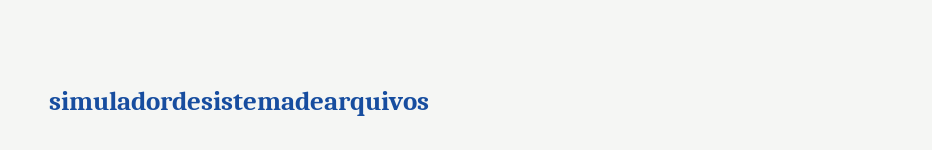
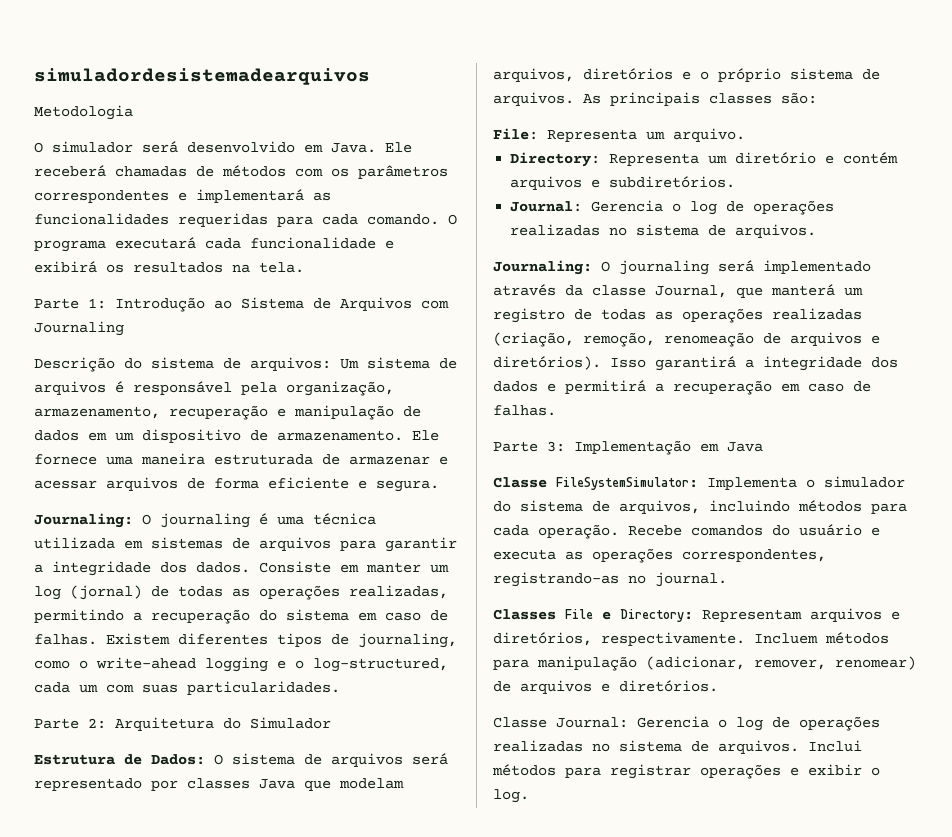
(429, 103) none -> [34,105,133,120] [34,141,412,153] [34,165,448,179] [34,189,331,203] [34,213,457,227] [34,237,394,252] [34,261,304,273] [34,297,449,312] [34,321,124,336] [34,357,457,372] [34,381,394,396] [34,405,421,420] [34,429,439,443] [34,453,448,465] [34,477,439,492] [34,513,376,528] [34,537,457,552] [34,561,449,576] [34,585,448,600] [34,609,448,624] [34,633,457,648] [34,657,448,672] [34,681,340,695] [34,717,331,731] [34,753,448,767] [34,778,404,791] [493,68,880,82] [493,92,817,106] [493,128,745,142] [510,152,899,167] [510,176,736,190] [510,200,835,215] [510,224,817,238] [493,260,871,275] [493,284,863,298] [493,308,862,323] [493,332,880,347] [493,356,898,371] [493,380,871,395] [493,405,556,416] [493,440,763,455] [493,476,905,490] [493,500,907,514] [493,524,880,539] [493,548,826,563] [493,572,727,587] [493,608,900,622] [493,632,889,646] [493,656,916,671] [493,680,718,694] [493,716,880,731] [493,740,862,754] [492,764,880,779] [493,789,529,803] // Metodologia // O simulador será desenvolvido em Java. Ele receberá chamadas de métodos com os parâmetros correspondentes e implementará as funcionalidades requeridas para cada comando. O programa executará cada funcionalidade e exibirá os resultados na tela. // Parte 1: Introdução ao Sistema de Arquivos com Journaling // Descrição do sistema de arquivos: Um sistema de arquivos é responsável pela organização, armazenamento, recuperação e manipulação de dados em um dispositivo de armazenamento. Ele fornece uma maneira estruturada de armazenar e acessar arquivos de forma eficiente e segura. // Journaling: O journaling é uma técnica utilizada em sistemas de arquivos para garantir a integridade dos dados. Consiste em manter um log (jornal) de todas as operações realizadas, permitindo a recuperação do sistema em caso de falhas. Existem diferentes tipos de journaling, como o write-ahead logging e o log-structured, cada um com suas particularidades. // Parte 2: Arquitetura do Simulador // Estrutura de Dados: O sistema de arquivos será representado por classes Java que modelam arquivos, diretórios e o próprio sistema de arquivos. As principais classes são: // File: Representa um arquivo. // Directory: Representa um diretório e contém arquivos e subdiretórios. // Journal: Gerencia o log de operações realizadas no sistema de arquivos. // Journaling: O journaling será implementado através da classe Journal, que manterá um registro de todas as operações realizadas (criação, remoção, renomeação de arquivos e diretórios). Isso garantirá a integridade dos dados e permitirá a recuperação em caso de falhas. // Parte 3: Implementação em Java // Classe FileSystemSimulator: Implementa o simulador do sistema de arquivos, incluindo métodos para cada operação. Recebe comandos do usuário e executa as operações correspondentes, registrando-as no journal. // Classes File e Directory: Representam arquivos e diretórios, respectivamente. Incluem métodos para manipulação (adicionar, remover, renomear) de arquivos e diretórios. // Classe Journal: Gerencia o log de operações realizadas no sistema de arquivos. Inclui métodos para registrar operações e exibir o log.

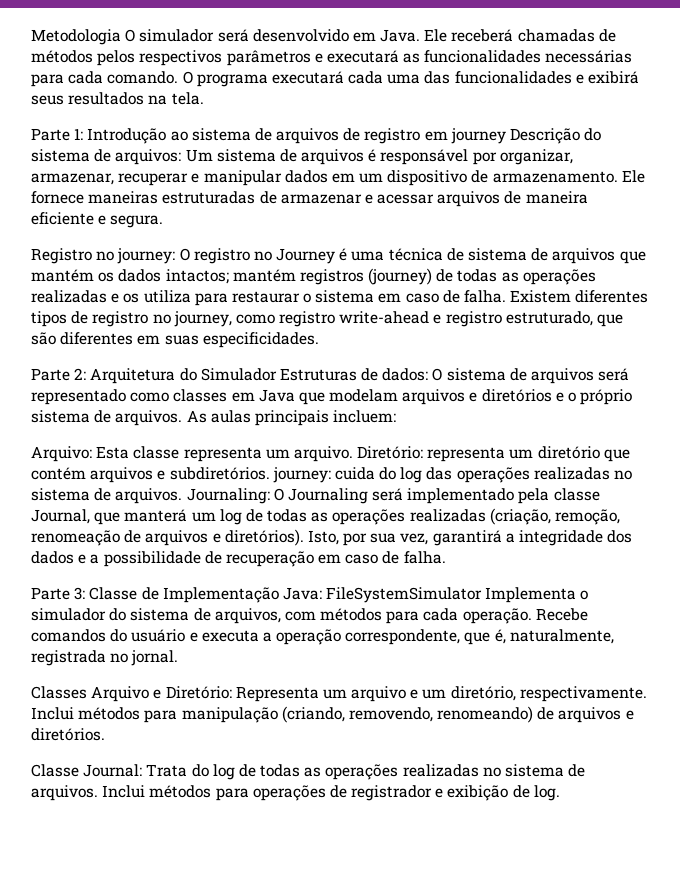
[34,68,370,85] simuladordesistemadearquivos // -> (31, 37) none
(133, 112) // -> (121, 37) none
[295,165,448,179] [34,189,304,203] com os parâmetros correspondentes e implementará -> [97,50,399,66] pelos respectivos parâmetros e executará
[178,213,268,227] requeridas -> [545,50,633,63] necessárias
[250,237,376,249] funcionalidade -> [387,71,572,84] uma das funcionalidades
[106,264,124,273] os -> [31,95,64,105] seus
[241,297,449,311] [34,321,124,336] Sistema de Arquivos com Journaling // -> [191,128,506,144] sistema de arquivos de registro em journey
[241,381,394,396] [34,405,421,420] pela organização, armazenamento, recuperação e manipulação de -> [472,149,573,165] [31,170,282,186] por organizar, armazenar, recuperar e manipular
[106,453,313,465] uma maneira estruturada -> [88,191,256,204] maneiras estruturadas
[214,478,259,489] forma -> [525,191,588,204] maneira
[34,513,376,528] [34,537,457,552] [34,561,449,576] [34,585,448,600] [34,609,277,624] Journaling: O journaling é uma técnica utilizada em sistemas de arquivos para garantir a integridade dos dados. Consiste em manter um log (jornal) de todas as operações realizadas, permitindo a recuperação do -> [31,248,646,264] [31,268,596,285] [31,290,312,306] Registro no journey: O registro no Journey é uma técnica de sistema de arquivos que mantém os dados intactos; mantém registros (journey) de todas as operações realizadas e os utiliza para restaurar o
[34,634,97,645] falhas. -> [464,290,507,303] falha.
[358,633,457,648] [34,657,448,672] [34,681,340,695] journaling, como o write-ahead logging e o log-structured, cada um com suas particularidades. -> [92,311,624,327] [31,332,319,348] registro no journey, como registro write-ahead e registro estruturado, que são diferentes em suas especificidades.
[34,754,205,765] // Estrutura de Dados: -> [279,368,429,381] Estruturas de dados:
[151,778,250,791] por classes -> [130,389,255,402] como classes em
[493,68,574,82] arquivos, -> [402,389,478,405] arquivos e
[610,92,817,106] [493,128,637,142] principais classes são: // File: Representa -> [210,410,397,426] [31,446,262,462] aulas principais incluem: // Arquivo: Esta classe representa
[510,152,700,167] // Directory: Representa -> [357,446,506,462] Diretório: representa
[825,155,835,164] e -> [603,449,630,462] que
[510,200,835,215] [510,224,817,238] [493,260,709,275] // Journal: Gerencia o log de operações realizadas no sistema de arquivos. // Journaling: O journaling -> [272,467,633,483] [31,488,368,504] journey: cuida do log das operações realizadas no sistema de arquivos. Journaling: O Journaling
[493,284,583,296] através da -> [518,488,550,504] pela
[493,308,565,323] registro -> [219,509,242,525] log
[610,358,646,368] Isso -> [307,530,429,546] Isto, por sua vez,
[565,380,664,394] permitirá a -> [90,551,222,567] a possibilidade de
[493,405,556,416] falhas. -> [403,551,446,564] falha.
[574,440,763,455] [493,477,698,490] Implementação em Java // Classe FileSystemSimulator: -> [89,587,483,603] Classe de Implementação Java: FileSystemSimulator
[709,500,790,512] incluindo -> [284,611,316,621] com
[565,548,826,563] [493,572,727,587] [493,608,900,622] [493,632,889,646] [493,656,916,671] as operações correspondentes, registrando-as no journal. // Classes File e Directory: Representam arquivos e diretórios, respectivamente. Incluem métodos para manipulação (adicionar, remover, renomear) -> [262,629,614,645] [31,650,179,666] [31,686,647,702] [31,706,534,723] a operação correspondente, que é, naturalmente, registrada no jornal. // Classes Arquivo e Diretório: Representa um arquivo e um diretório, respectivamente. Inclui métodos para manipulação (criando, removendo, renomeando)
[637,716,790,731] Gerencia o log de -> [146,764,322,780] Trata do log de todas as
[610,764,880,779] registrar operações e exibir o -> [252,785,530,801] operações de registrador e exibição de

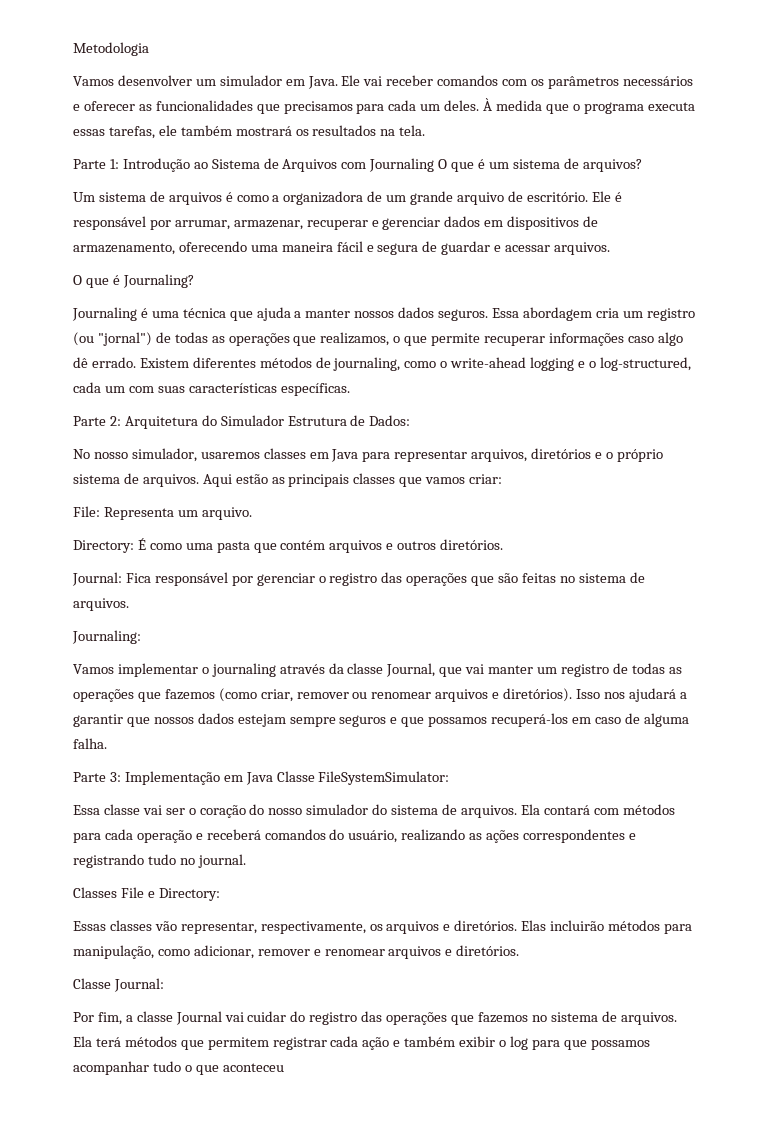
[125,29,616,42] [31,50,633,66] [31,71,640,87] [31,95,64,105] O simulador será desenvolvido em Java. Ele receberá chamadas de métodos pelos respectivos parâmetros e executará as funcionalidades necessárias para cada comando. O programa executará cada uma das funcionalidades e exibirá seus -> [73,75,693,89] [73,98,695,114] [73,125,309,139] // Vamos desenvolver um simulador em Java. Ele vai receber comandos com os parâmetros necessários e oferecer as funcionalidades que precisamos para cada um deles. À medida que o programa executa essas tarefas, ele também mostrará os
[191,128,602,144] [31,149,182,165] sistema de arquivos de registro em journey Descrição do sistema de arquivos: -> [211,158,642,172] Sistema de Arquivos com Journaling O que é um sistema de arquivos? //
[380,149,573,165] responsável por organizar, -> [236,191,622,205] [73,216,230,230] como a organizadora de um grande arquivo de escritório. Ele é responsável por arrumar,
[203,170,282,186] manipular -> [382,217,441,230] gerenciar
[359,170,645,186] [31,191,588,207] [31,212,164,228] [31,248,646,264] [31,268,596,285] [31,290,649,306] [31,311,624,327] [31,332,319,348] um dispositivo de armazenamento. Ele fornece maneiras estruturadas de armazenar e acessar arquivos de maneira eficiente e segura. // Registro no journey: O registro no Journey é uma técnica de sistema de arquivos que mantém os dados intactos; mantém registros (journey) de todas as operações realizadas e os utiliza para restaurar o sistema em caso de falha. Existem diferentes tipos de registro no journey, como registro write-ahead e registro estruturado, que são diferentes em suas especificidades. -> [507,216,599,230] [73,241,611,255] [73,274,194,288] [72,307,695,321] [73,332,683,346] [73,357,691,371] [73,382,350,396] dispositivos de armazenamento, oferecendo uma maneira fácil e segura de guardar e acessar arquivos. // O que é Journaling? // Journaling é uma técnica que ajuda a manter nossos dados seguros. Essa abordagem cria um registro (ou "jornal") de todas as operações que realizamos, o que permite recuperar informações caso algo dê errado. Existem diferentes métodos de journaling, como o write-ahead logging e o log-structured, cada um com suas características específicas.
[279,368,630,384] [31,389,478,405] Estruturas de dados: O sistema de arquivos será representado como classes em Java que modelam arquivos e -> [287,415,411,426] [73,448,528,462] Estrutura de Dados: // No nosso simulador, usaremos classes em Java para representar arquivos,
[186,410,397,426] [31,446,630,462] [31,467,633,483] [31,488,183,504] As aulas principais incluem: // Arquivo: Esta classe representa um arquivo. Diretório: representa um diretório que contém arquivos e subdiretórios. journey: cuida do log das operações realizadas no sistema de arquivos. -> [202,473,503,487] [73,506,252,520] [73,538,504,553] [72,572,645,586] [73,598,129,611] Aqui estão as principais classes que vamos criar: // File: Representa um arquivo. // Directory: É como uma pasta que contém arquivos e outros diretórios. // Journal: Fica responsável por gerenciar o registro das operações que são feitas no sistema de arquivos. //
[273,488,600,504] [31,508,621,525] [31,529,633,546] [31,551,400,567] O Journaling será implementado pela classe Journal, que manterá um log de todas as operações realizadas (criação, remoção, renomeação de arquivos e diretórios). Isto, por sua vez, garantirá a integridade dos dados e a possibilidade de recuperação em caso de -> [73,663,682,677] [73,688,687,702] [73,713,689,727] // Vamos implementar o journaling através da classe Journal, que vai manter um registro de todas as operações que fazemos (como criar, remover ou renomear arquivos e diretórios). Isso nos ajudará a garantir que nossos dados estejam sempre seguros e que possamos recuperá-los em caso de alguma
[89,587,589,603] Classe de Implementação Java: FileSystemSimulator Implementa o -> [124,771,450,785] [73,804,303,818] Implementação em Java Classe FileSystemSimulator: // Essa classe vai ser o coração do nosso
[214,608,281,624] arquivos, -> [460,804,590,818] arquivos. Ela contará
[462,608,588,624] [31,629,614,645] [31,650,179,666] [31,686,647,702] [31,706,555,723] operação. Recebe comandos do usuário e executa a operação correspondente, que é, naturalmente, registrada no jornal. // Classes Arquivo e Diretório: Representa um arquivo e um diretório, respectivamente. Inclui métodos para manipulação (criando, removendo, renomeando) de -> [136,829,636,843] [73,854,246,868] [73,887,220,901] [73,920,692,934] [73,945,385,959] operação e receberá comandos do usuário, realizando as ações correspondentes e registrando tudo no journal. // Classes File e Directory: // Essas classes vão representar, respectivamente, os arquivos e diretórios. Elas incluirão métodos para manipulação, como adicionar, remover e renomear
[146,764,586,780] [31,785,560,801] Trata do log de todas as operações realizadas no sistema de arquivos. Inclui métodos para operações de registrador e exibição de log. -> [73,1011,677,1025] [73,1036,650,1050] [73,1061,284,1075] // Por fim, a classe Journal vai cuidar do registro das operações que fazemos no sistema de arquivos. Ela terá métodos que permitem registrar cada ação e também exibir o log para que possamos acompanhar tudo o que aconteceu

